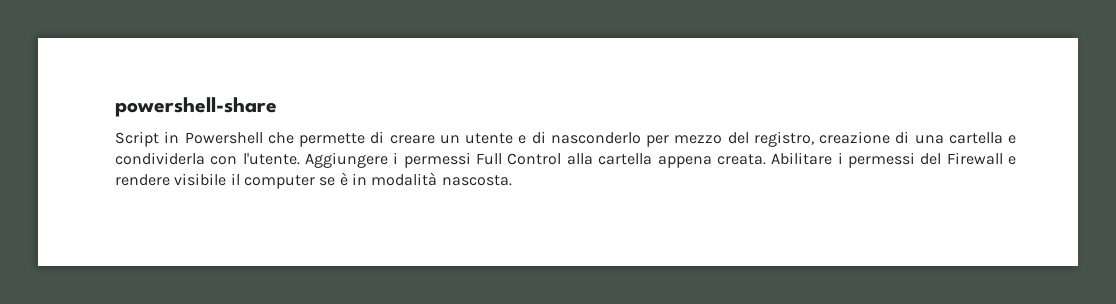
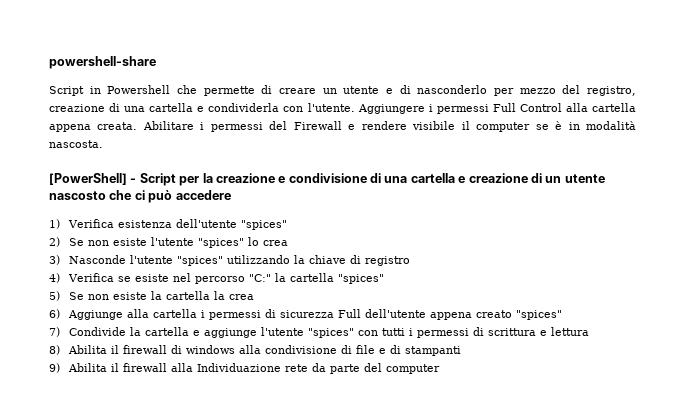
(512, 180) none -> [49,173,605,186] [49,190,231,203] [49,219,287,230] [49,237,288,248] [49,255,410,266] [49,273,384,284] [49,291,254,301] [49,309,562,320] [49,327,589,338] [49,345,461,356] [49,363,440,374] // [PowerShell] - Script per la creazione e condivisione di una cartella e creazione di un utente nascosto che ci può accedere // 1) Verifica esistenza dell'utente "spices" // 2) Se non esiste l'utente "spices" lo crea // 3) Nasconde l'utente "spices" utilizzando la chiave di registro // 4) Verifica se esiste nel percorso "C:" la cartella "spices" // 5) Se non esiste la cartella la crea // 6) Aggiunge alla cartella i permessi di sicurezza Full dell'utente appena creato "spices" // 7) Condivide la cartella e aggiunge l'utente "spices" con tutti i permessi di scrittura e lettura // 8) Abilita il firewall di windows alla condivisione di file e di stampanti // 9) Abilita il firewall alla Individuazione rete da parte del computer

